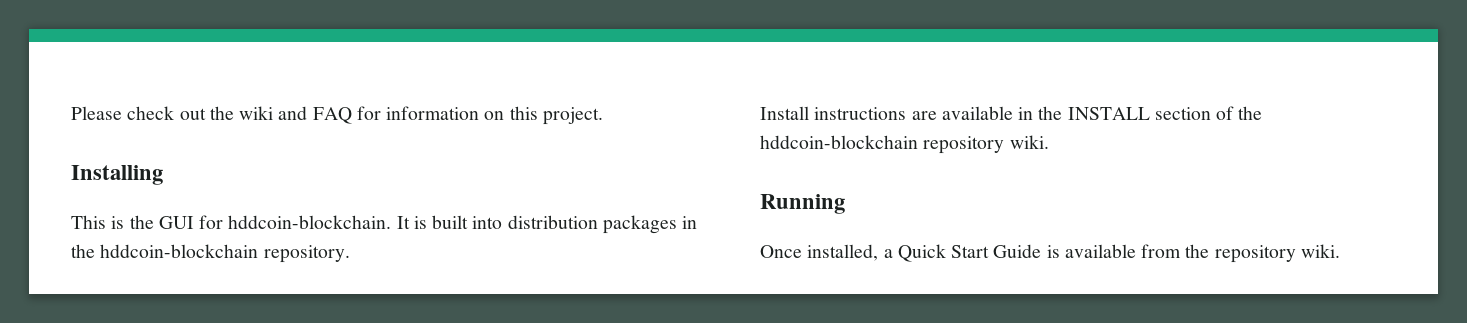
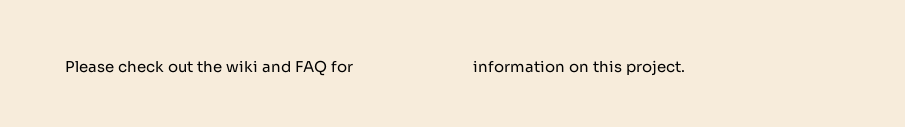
[71,165,163,185] [71,215,698,234] [71,244,350,263] [760,106,1263,120] [760,135,1049,154] [760,194,845,214] [760,244,1340,263] // Installing // This is the GUI for hddcoin-blockchain. It is built into distribution packages in the hddcoin-blockchain repository. // Install instructions are available in the INSTALL section of the hddcoin-blockchain repository wiki. // Running // Once installed, a Quick Start Guide is available from the repository wiki. -> (686, 68) none

